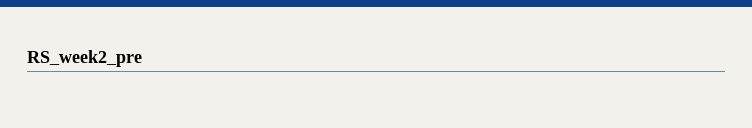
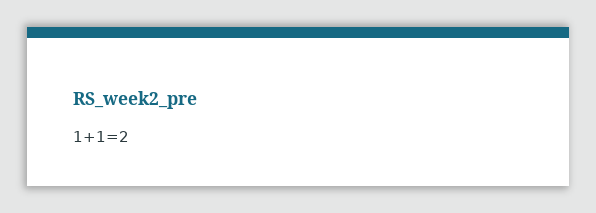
(142, 58) none -> [73,131,129,142] // 1+1=2

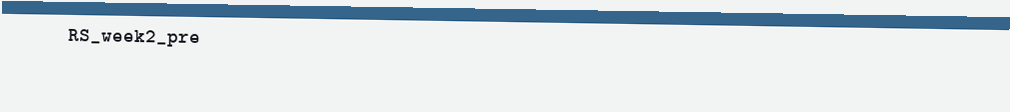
[73,131,129,142] // 1+1=2 -> (201, 38) none

